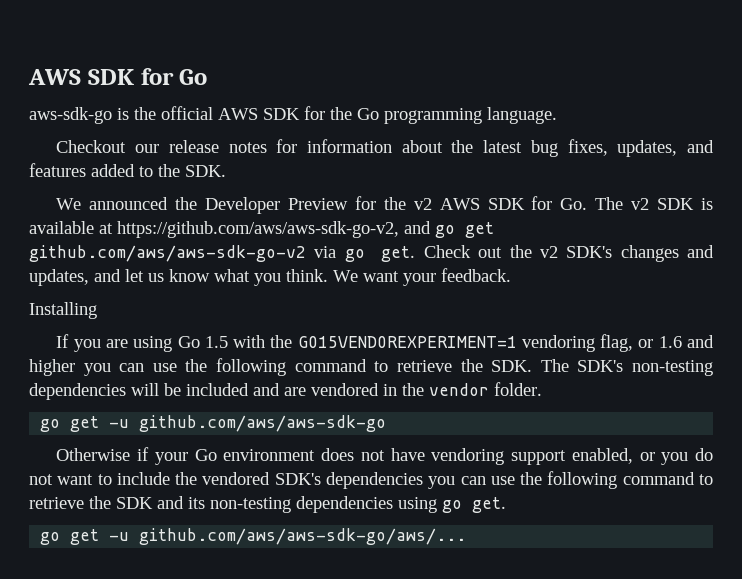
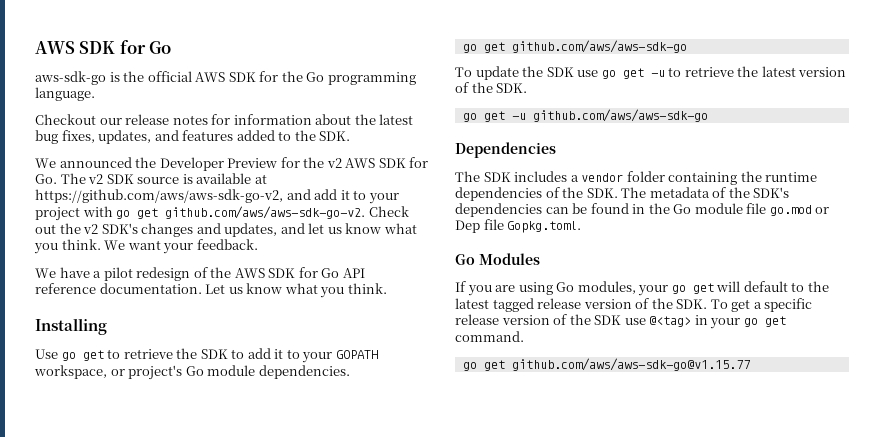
(695, 204) none -> [137,177,180,184] source
[435,222,494,238] [29,245,416,262] go get github.com/aws/aws-sdk-go-v2 via go get. -> [314,189,399,204] [35,206,366,221] add it to your project with go get github.com/aws/aws-sdk-go-v2.
[29,302,97,319] Installing -> [35,267,365,281] [35,283,387,298] [35,318,107,335] [35,348,378,363] [34,365,350,380] [462,40,687,53] [455,66,847,80] [455,82,528,93] [462,109,708,122] [455,142,556,158] [455,171,818,185] [455,187,790,201] [455,203,830,217] [455,219,582,233] [455,253,540,265] We have a pilot redesign of the AWS SDK for Go API reference documentation. Let us know what you think. // Installing // Use go get to retrieve the SDK to add it to your GOPATH workspace, or project's Go module dependencies. // go get github.com/aws/aws-sdk-go // To update the SDK use go get -u to retrieve the latest version of the SDK. // go get -u github.com/aws/aws-sdk-go // Dependencies // The SDK includes a vendor folder containing the runtime dependencies of the SDK. The metadata of the SDK's dependencies can be found in the Go module file go.mod or Dep file Gopkg.toml. // Go Modules
[204,334,714,352] [29,358,714,376] [29,382,542,400] [40,415,387,432] [56,447,713,465] [29,471,714,489] [29,496,506,513] [40,528,467,545] 1.5 with the GO15VENDOREXPERIMENT=1 vendoring flag, or 1.6 and higher you can use the following command to retrieve the SDK. The SDK's non-testing dependencies will be included and are vendored in the vendor folder. // go get -u github.com/aws/aws-sdk-go // Otherwise if your Go environment does not have vendoring support enabled, or you do not want to include the vendored SDK's dependencies you can use the following command to retrieve the SDK and its non-testing dependencies using go get. // go get -u github.com/aws/aws-sdk-go/aws/... -> [577,281,829,296] [455,298,813,312] [455,314,786,329] [455,331,524,342] [462,358,750,371] modules, your go get will default to the latest tagged release version of the SDK. To get a specific release version of the SDK use @<tag> in your go get command. // go get github.com/aws/aws-sdk-go@v1.15.77

